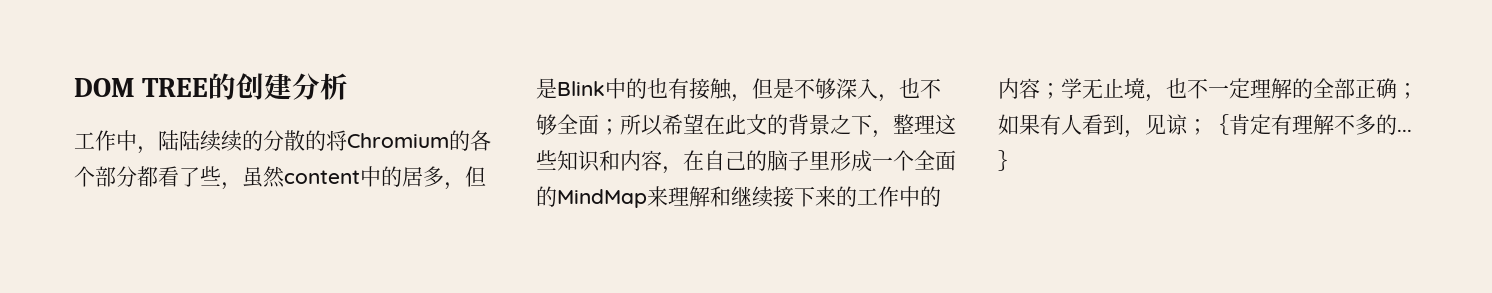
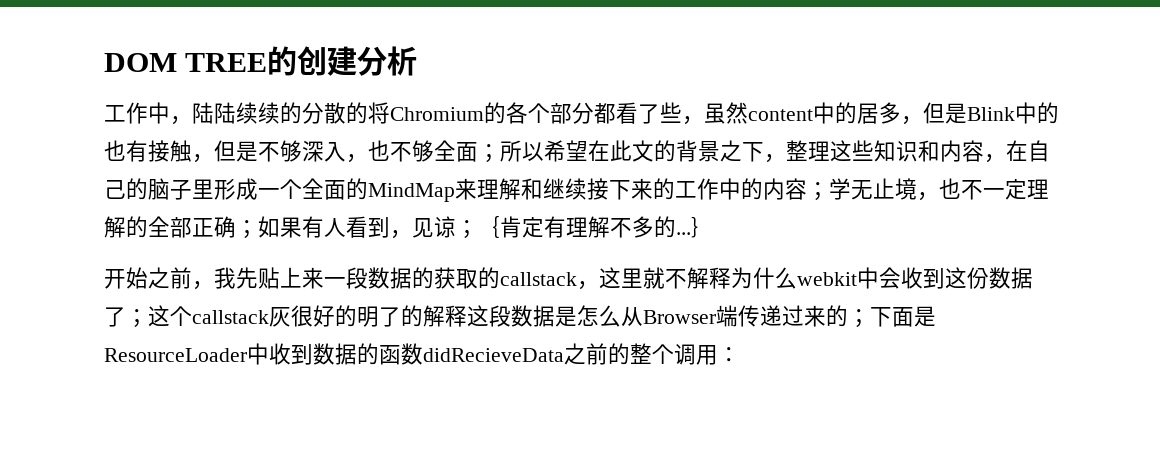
(1019, 160) none -> [104,267,1033,290] [104,305,936,328] [104,343,740,365] // 开始之前，我先贴上来一段数据的获取的callstack，这里就不解释为什么webkit中会收到这份数据了；这个callstack灰很好的明了的解释这段数据是怎么从Browser端传递过来的；下面是ResourceLoader中收到数据的函数didRecieveData之前的整个调用：

